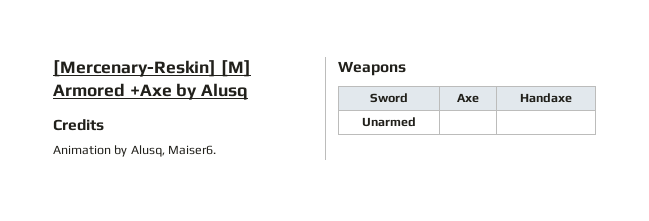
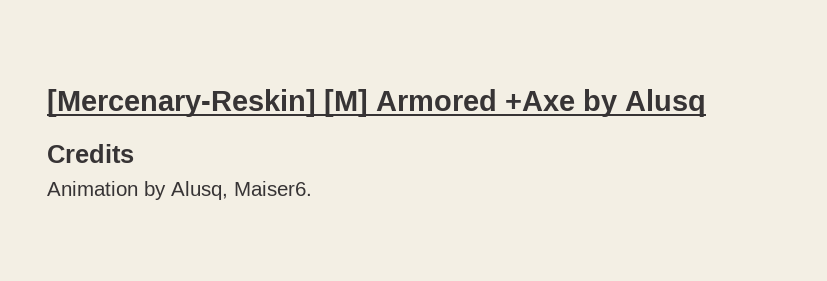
[338,61,406,76] [370,93,408,103] [457,93,479,103] [520,93,572,103] [362,117,416,127] // Weapons // Sword | Axe | Handaxe // Unarmed | | -> (312, 188) none

